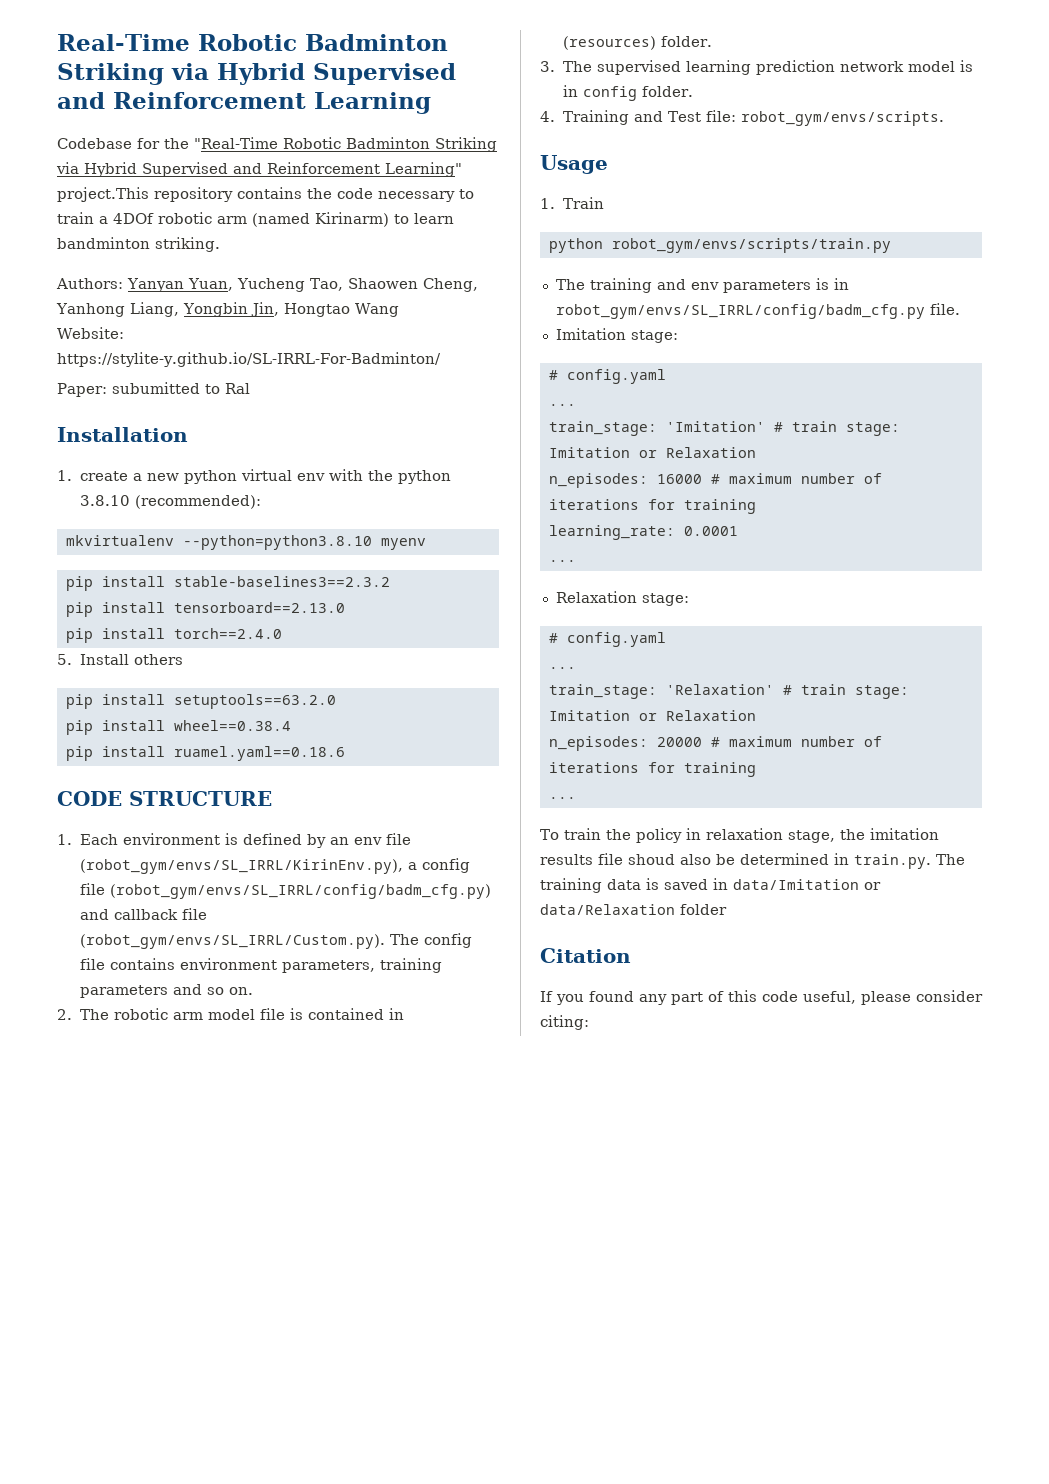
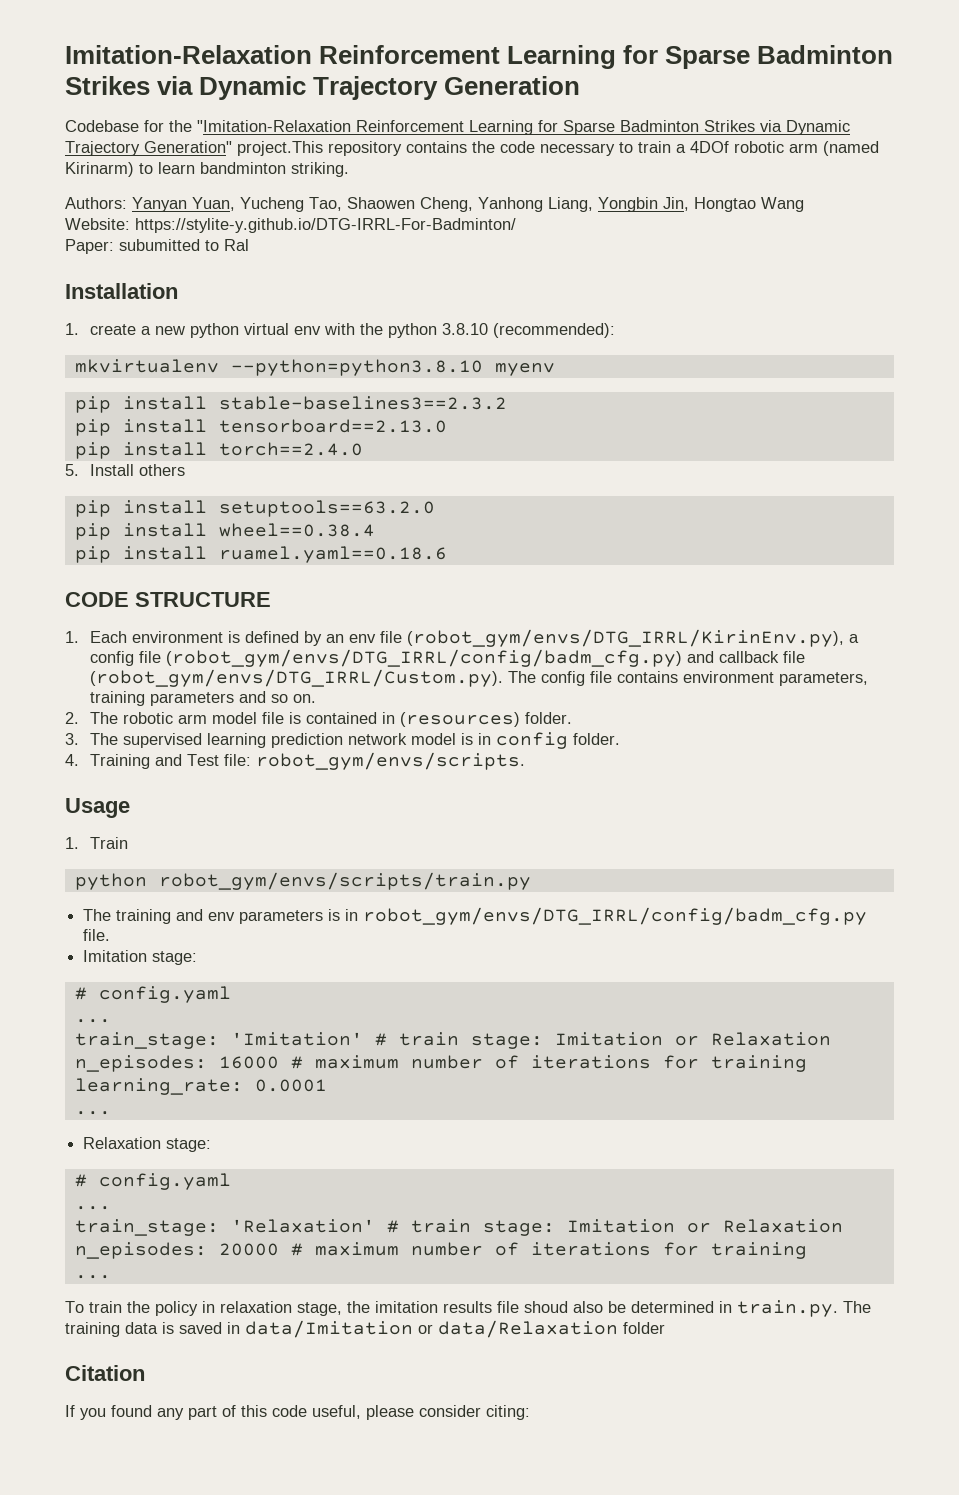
[57,34,448,51] [57,63,456,85] [57,92,431,114] [57,137,497,152] [56,162,462,177] Real-Time Robotic Badminton Striking via Hybrid Supervised and Reinforcement Learning // Codebase for the "Real-Time Robotic Badminton Striking via Hybrid Supervised and Reinforcement Learning" -> [65,45,894,69] [65,76,581,100] [65,120,850,135] [65,141,232,156] Imitation-Relaxation Reinforcement Learning for Sparse Badminton Strikes via Dynamic Trajectory Generation // Codebase for the "Imitation-Relaxation Reinforcement Learning for Sparse Badminton Strikes via Dynamic Trajectory Generation"
[57,352,441,367] https://stylite-y.github.io/SL-IRRL-For-Badminton/ -> [135,218,516,233] https://stylite-y.github.io/DTG-IRRL-For-Badminton/
[80,859,404,874] (robot_gym/envs/SL_IRRL/KirinEnv.py), -> [407,629,845,647] (robot_gym/envs/DTG_IRRL/KirinEnv.py),
[110,884,492,899] (robot_gym/envs/SL_IRRL/config/badm_cfg.py) -> [166,649,683,667] (robot_gym/envs/DTG_IRRL/config/badm_cfg.py)
[80,934,386,949] (robot_gym/envs/SL_IRRL/Custom.py). -> [90,669,504,687] (robot_gym/envs/DTG_IRRL/Custom.py).
[555,304,925,319] robot_gym/envs/SL_IRRL/config/badm_cfg.py -> [363,907,868,925] robot_gym/envs/DTG_IRRL/config/badm_cfg.py

